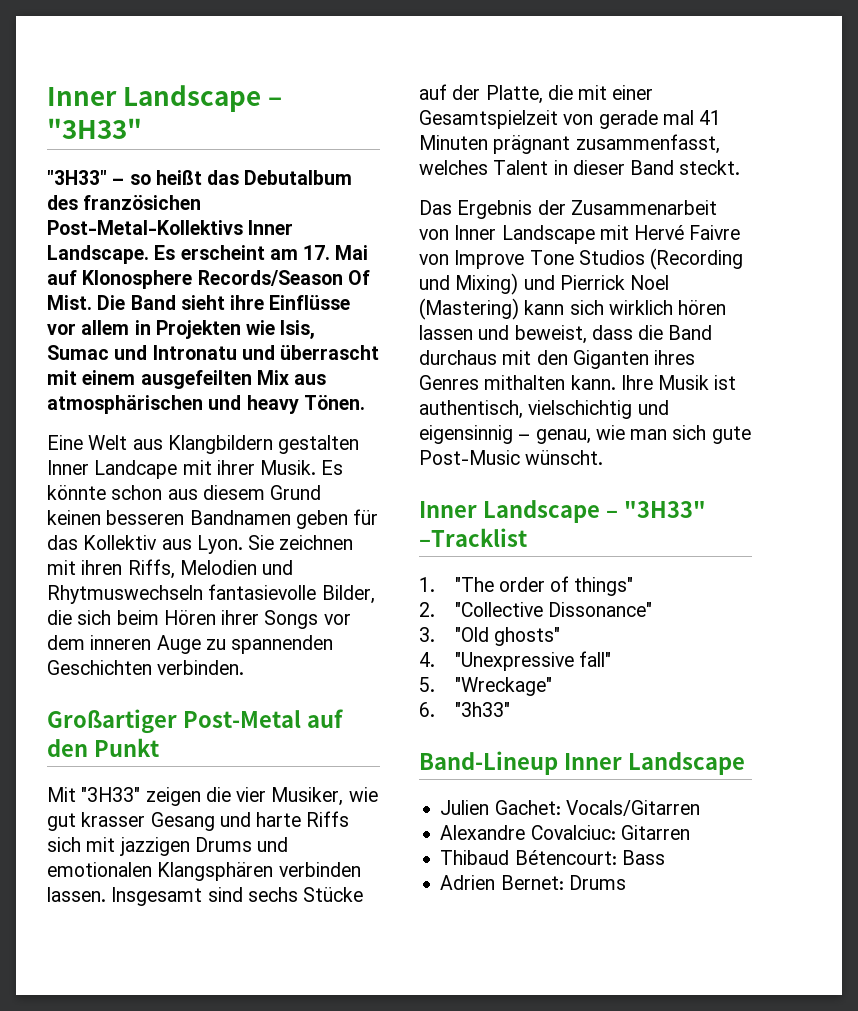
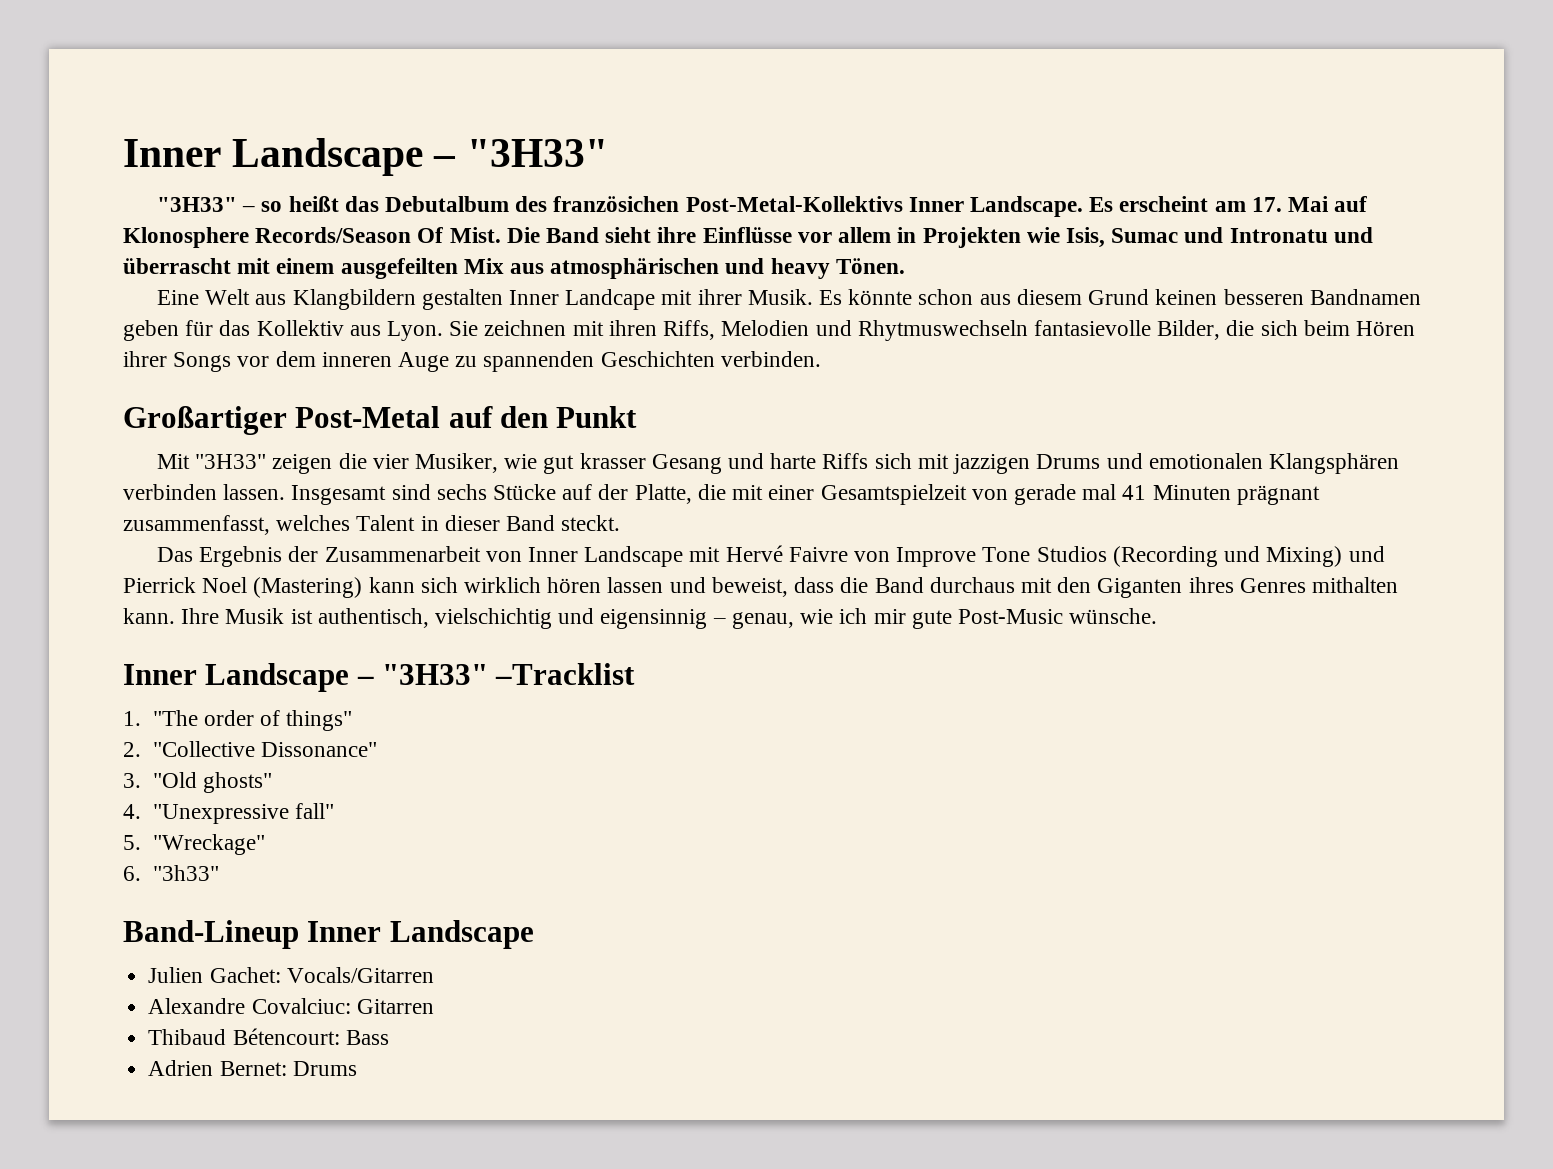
[630,425,707,440] man sich -> [839,608,906,624] ich mir
[525,450,604,465] wünscht. -> [1069,608,1158,624] wünsche.

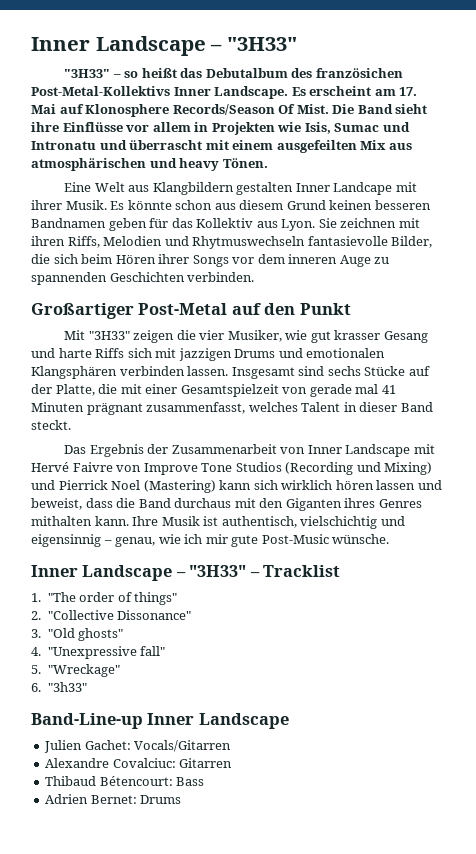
[495,663,636,685] –Tracklist -> [249,565,341,577] – Tracklist
[123,920,299,949] Band-Lineup -> [31,713,143,729] Band-Line-up

